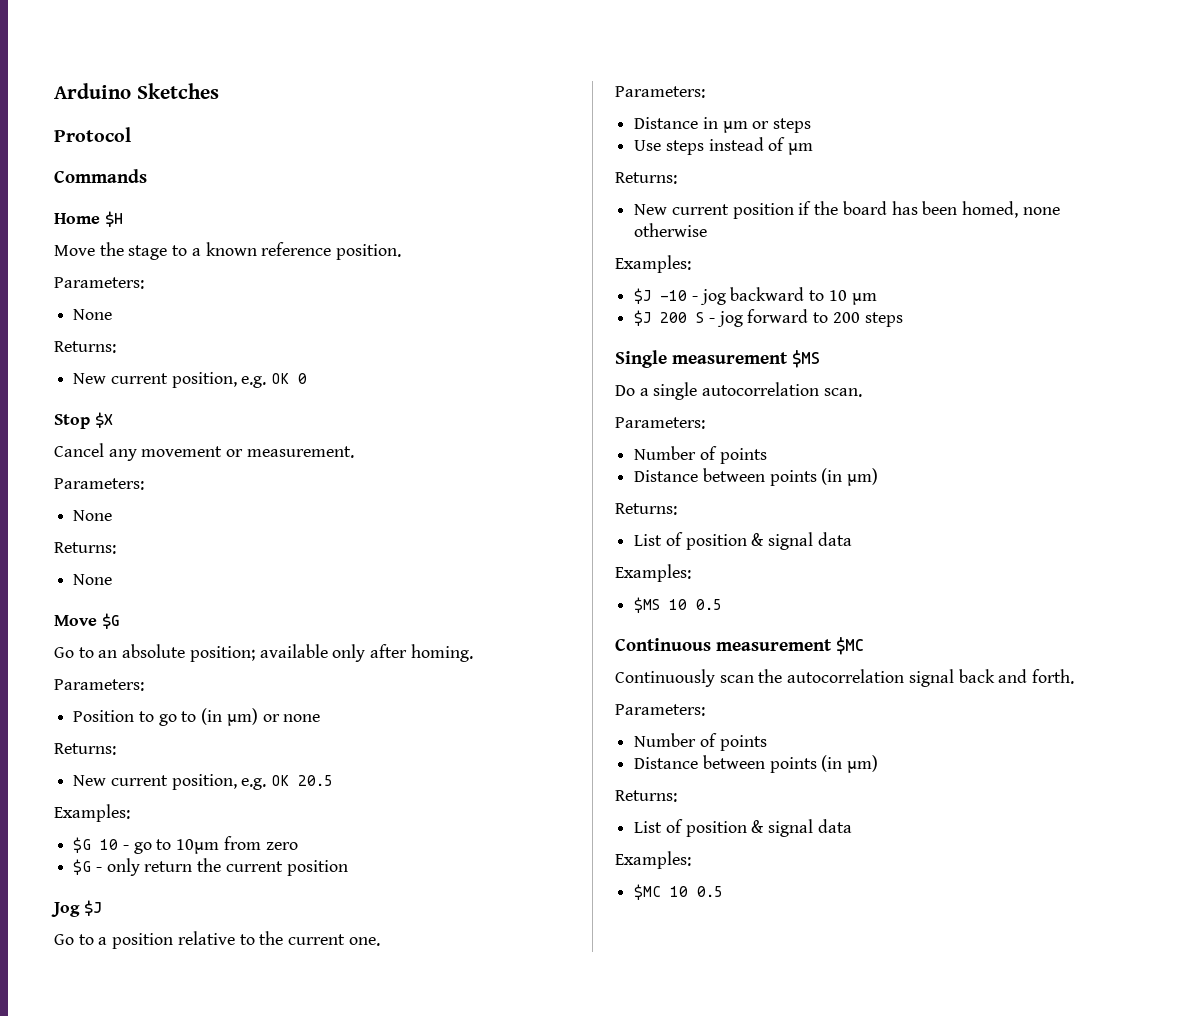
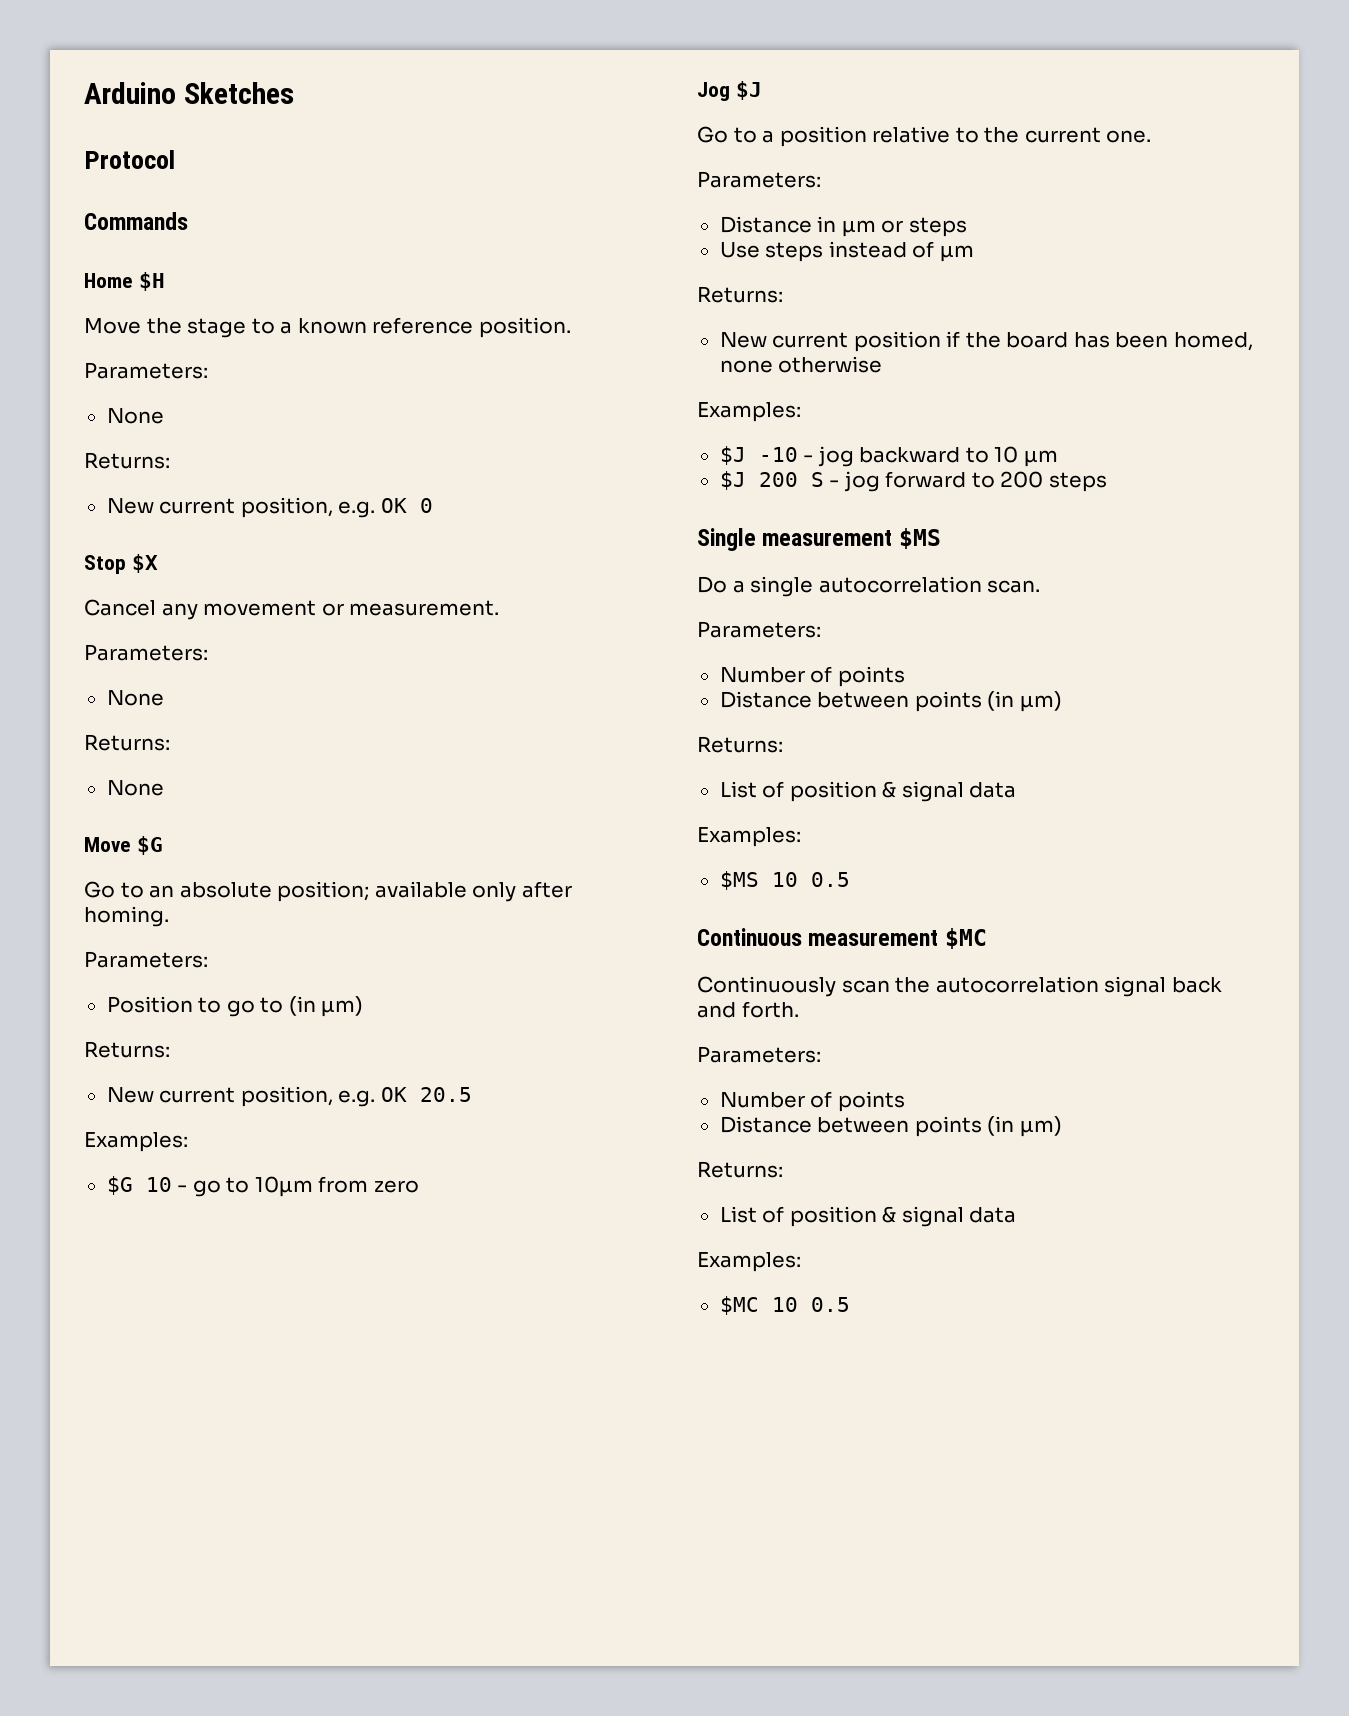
[262,714,321,722] or none -> (364, 1006) none
[73,858,348,876] // $G - only return the current position -> (419, 1186) none

